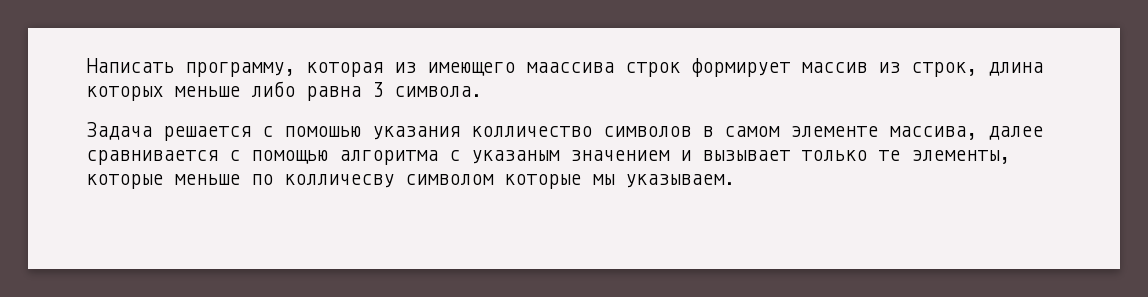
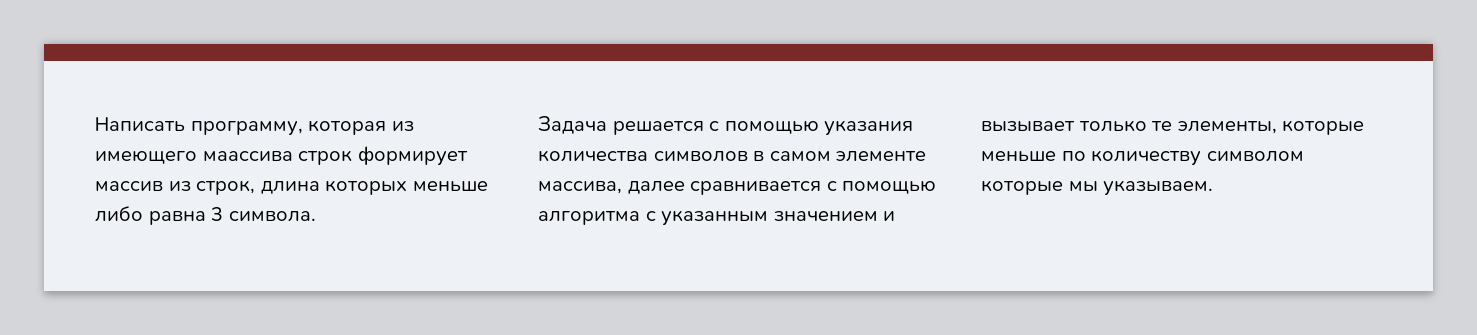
[284,126,592,140] помошью указания колличество -> [724,120,914,136] [538,150,648,162] помощью указания количества
[471,150,560,164] указаным -> [661,210,769,226] указанным
[284,174,394,188] колличесву -> [1091,150,1202,166] количеству

